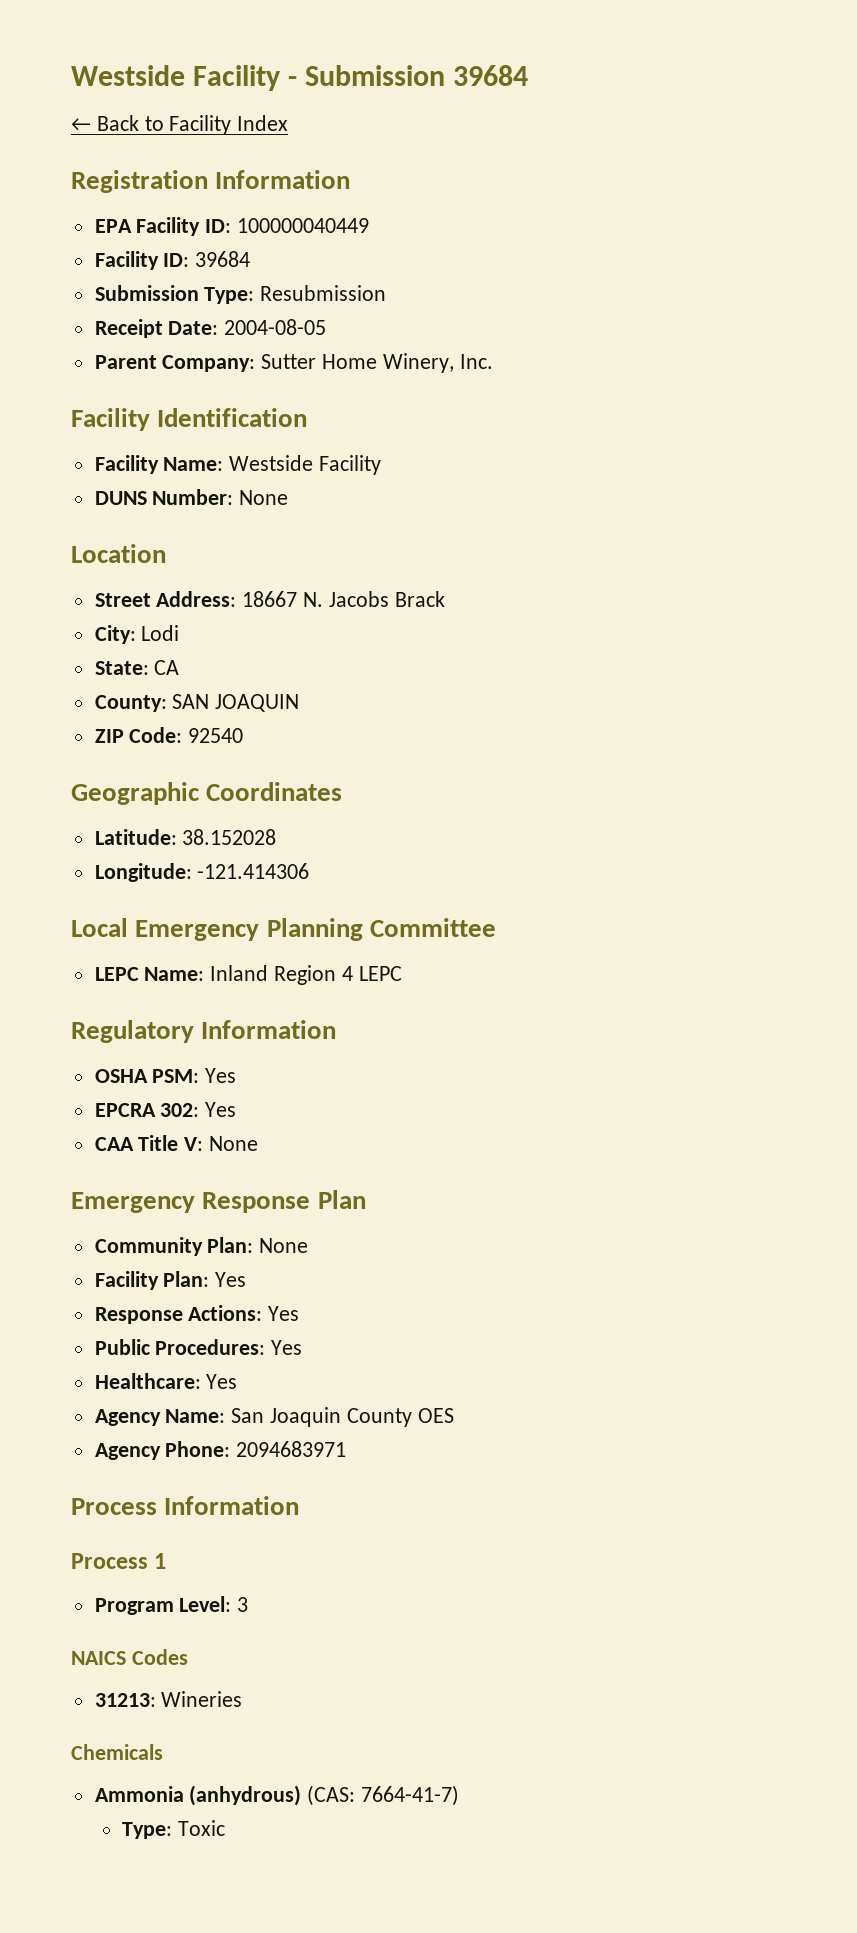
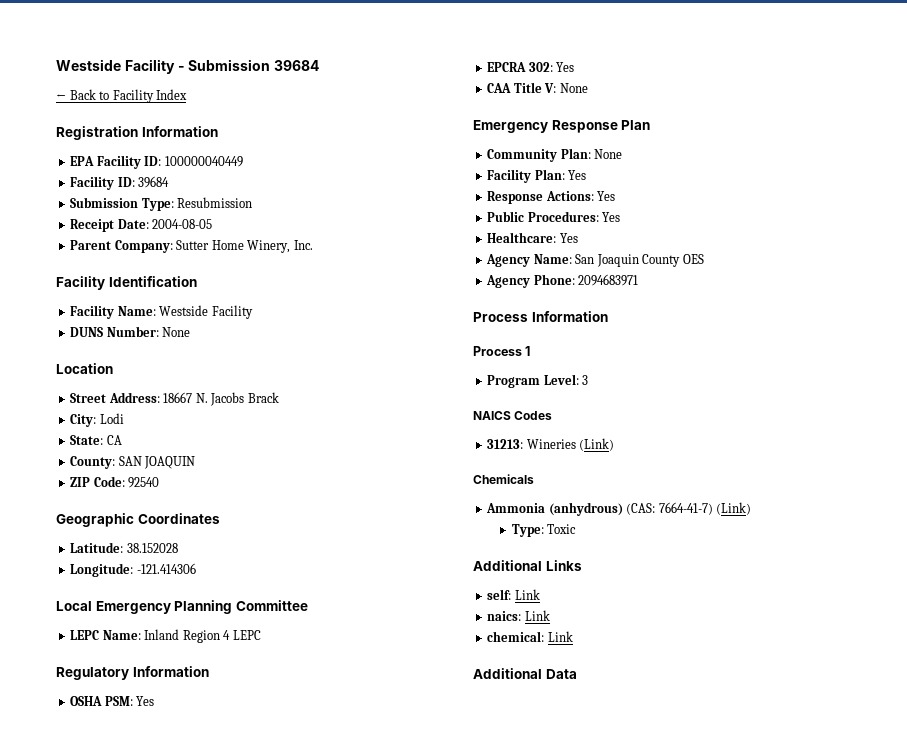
(243, 1699) none -> [579,438,615,451] (Link)
(460, 1795) none -> [716,502,752,515] (Link)
(225, 1828) none -> [473,560,582,571] [487,589,540,600] [487,610,550,621] [487,631,573,642] [473,668,577,679] // Additional Links // self: Link // naics: Link // chemical: Link // Additional Data

